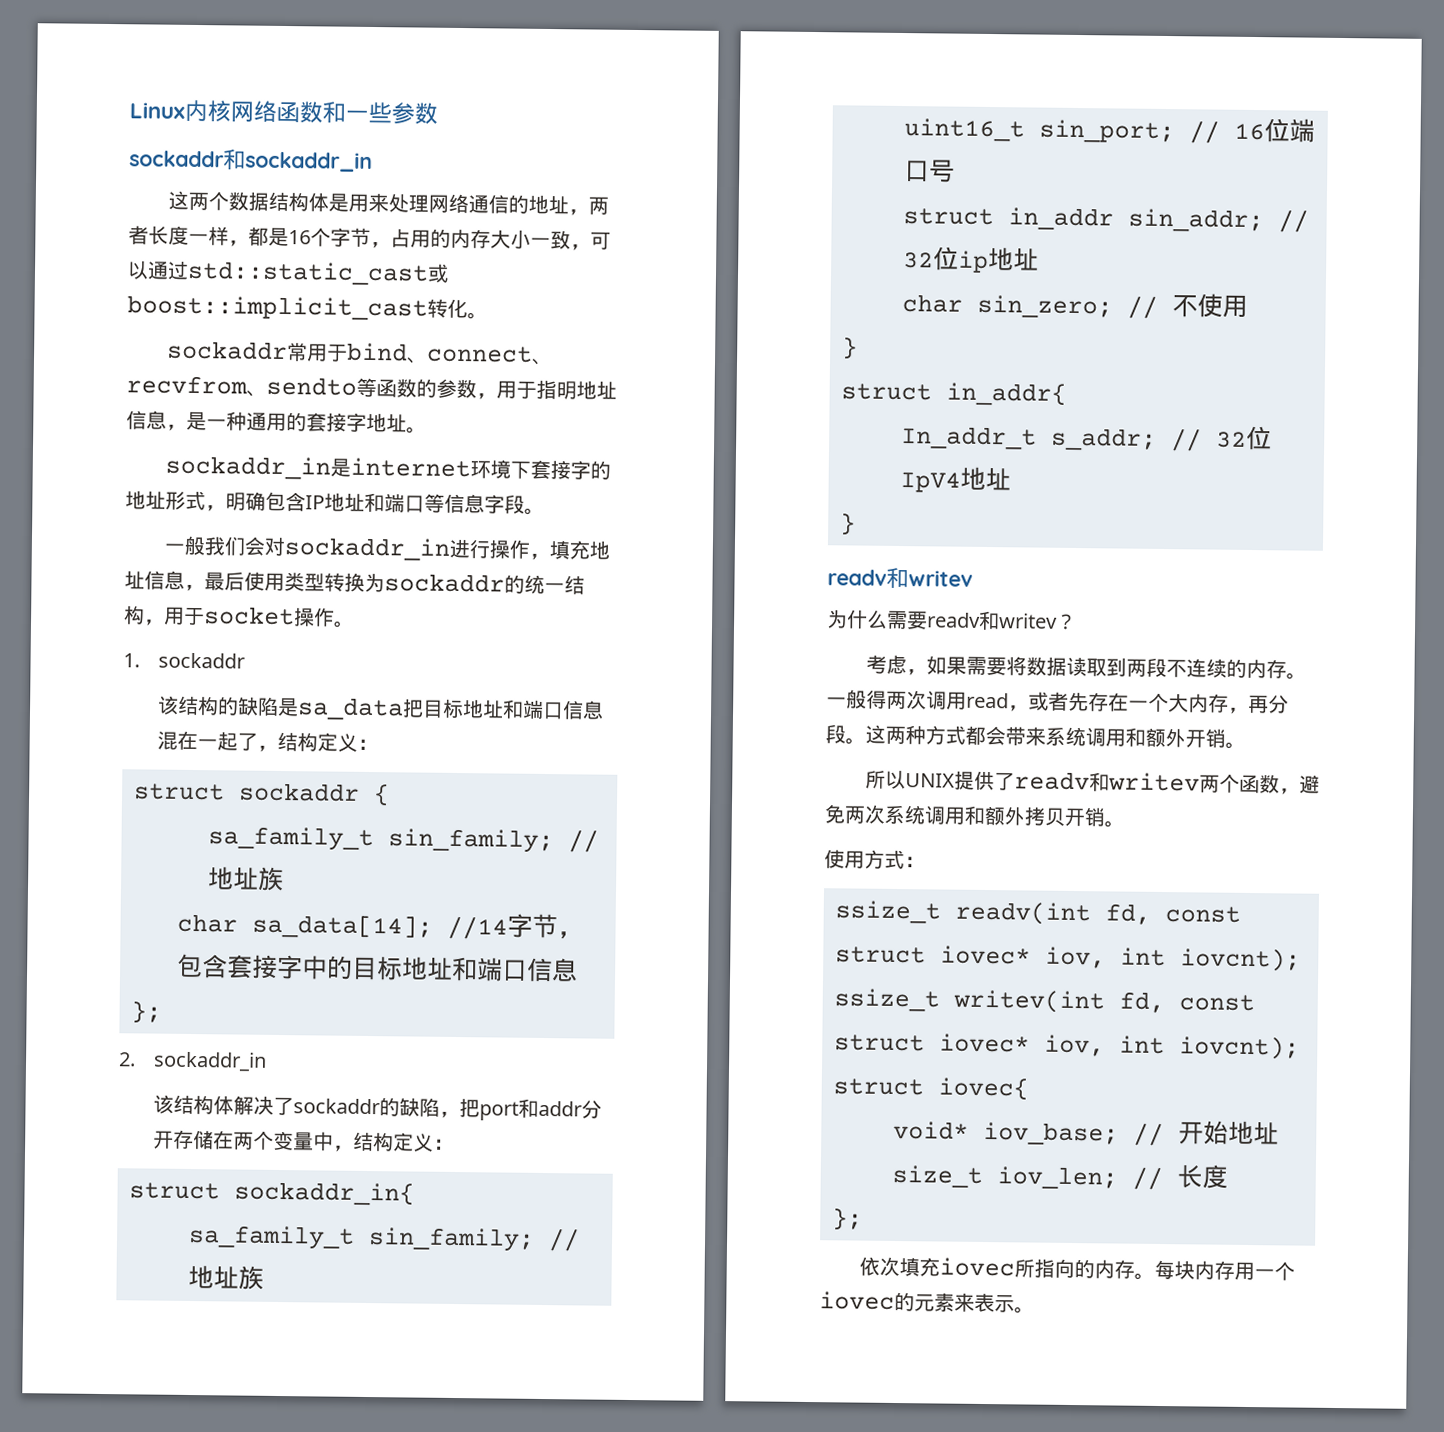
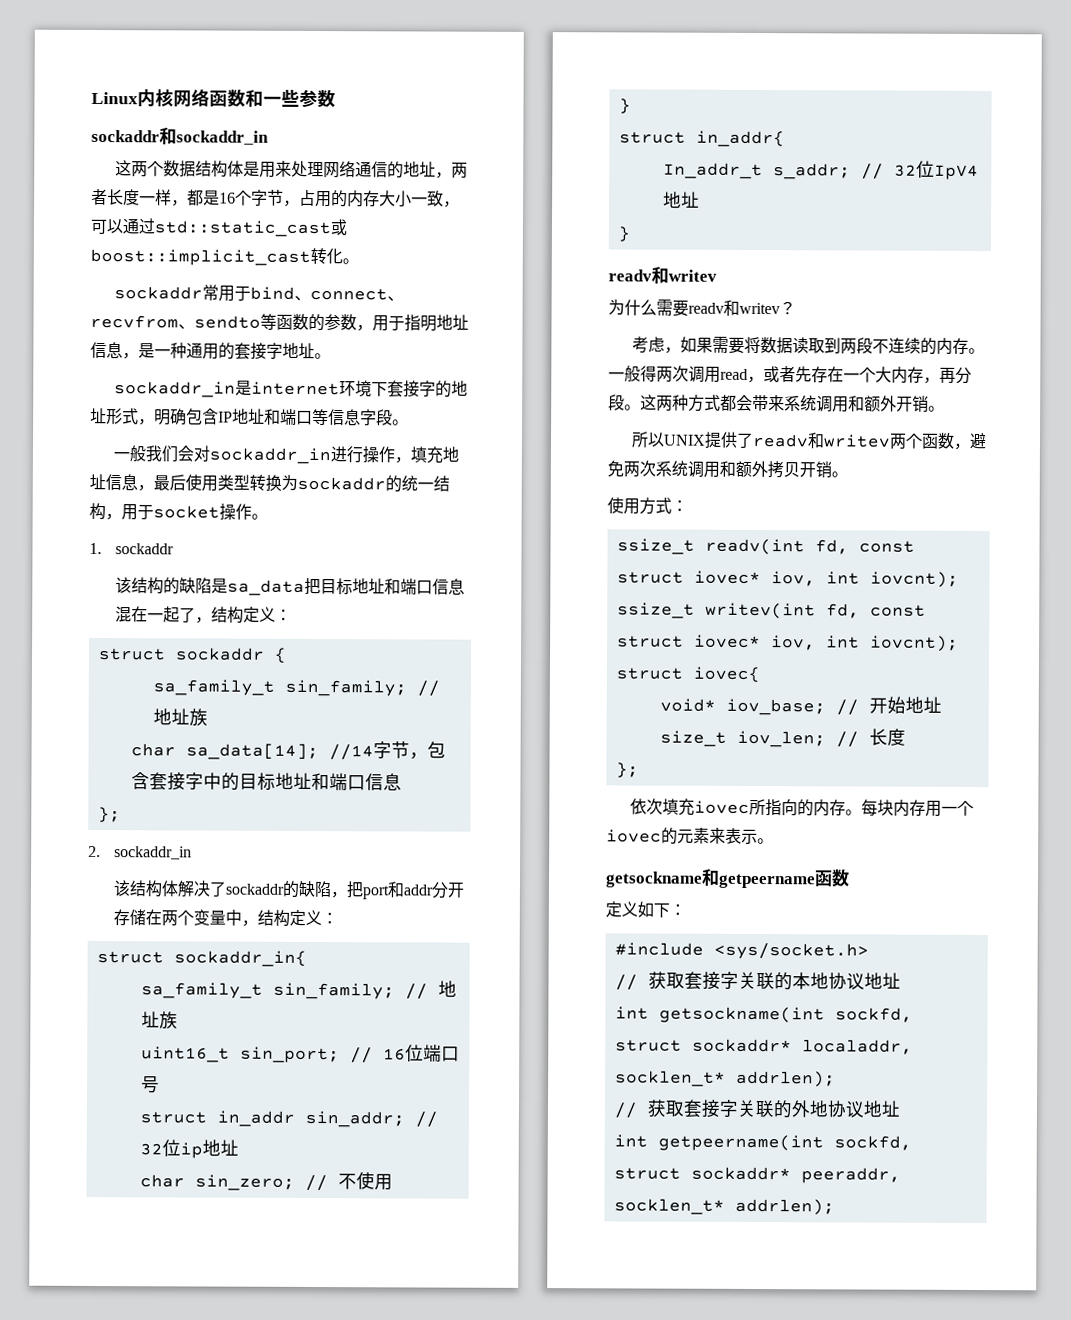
(1035, 1310) none -> [605,868,850,889] [605,901,686,918] [614,942,869,960] [614,971,901,991] [614,1006,913,1024] [614,1038,913,1055] [614,1070,836,1088] [613,1099,901,1119] [613,1134,912,1152] [613,1166,901,1184] [613,1198,835,1216] // getsockname和getpeername函数 // 定义如下： // #include <sys/socket.h> // // 获取套接字关联的本地协议地址 // int getsockname(int sockfd, struct sockaddr* localaddr, socklen_t* addrlen); // // 获取套接字关联的外地协议地址 // int getpeername(int sockfd, struct sockaddr* peeraddr, socklen_t* addrlen);

